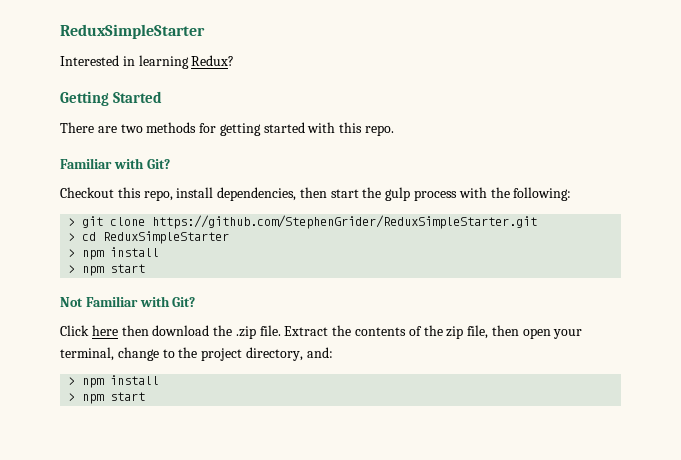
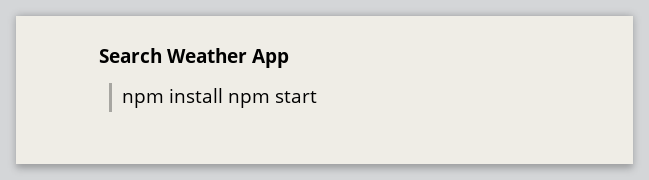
[60,24,205,39] [60,55,235,69] [60,91,162,106] [60,122,395,136] [60,158,170,169] [60,187,572,201] [68,215,538,229] [68,231,230,244] [68,247,160,260] [68,264,146,276] [60,296,196,307] [60,325,583,339] [60,347,333,361] [68,375,160,388] [68,392,146,404] ReduxSimpleStarter // Interested in learning Redux? // Getting Started // There are two methods for getting started with this repo. // Familiar with Git? // Checkout this repo, install dependencies, then start the gulp process with the following: // > git clone https://github.com/StephenGrider/ReduxSimpleStarter.git // > cd ReduxSimpleStarter // > npm install // > npm start // Not Familiar with Git? // Click here then download the .zip file. Extract the contents of the zip file, then open your terminal, change to the project directory, and: // > npm install // > npm start -> [99,48,289,68] [121,88,317,108] Search Weather App // npm install npm start

